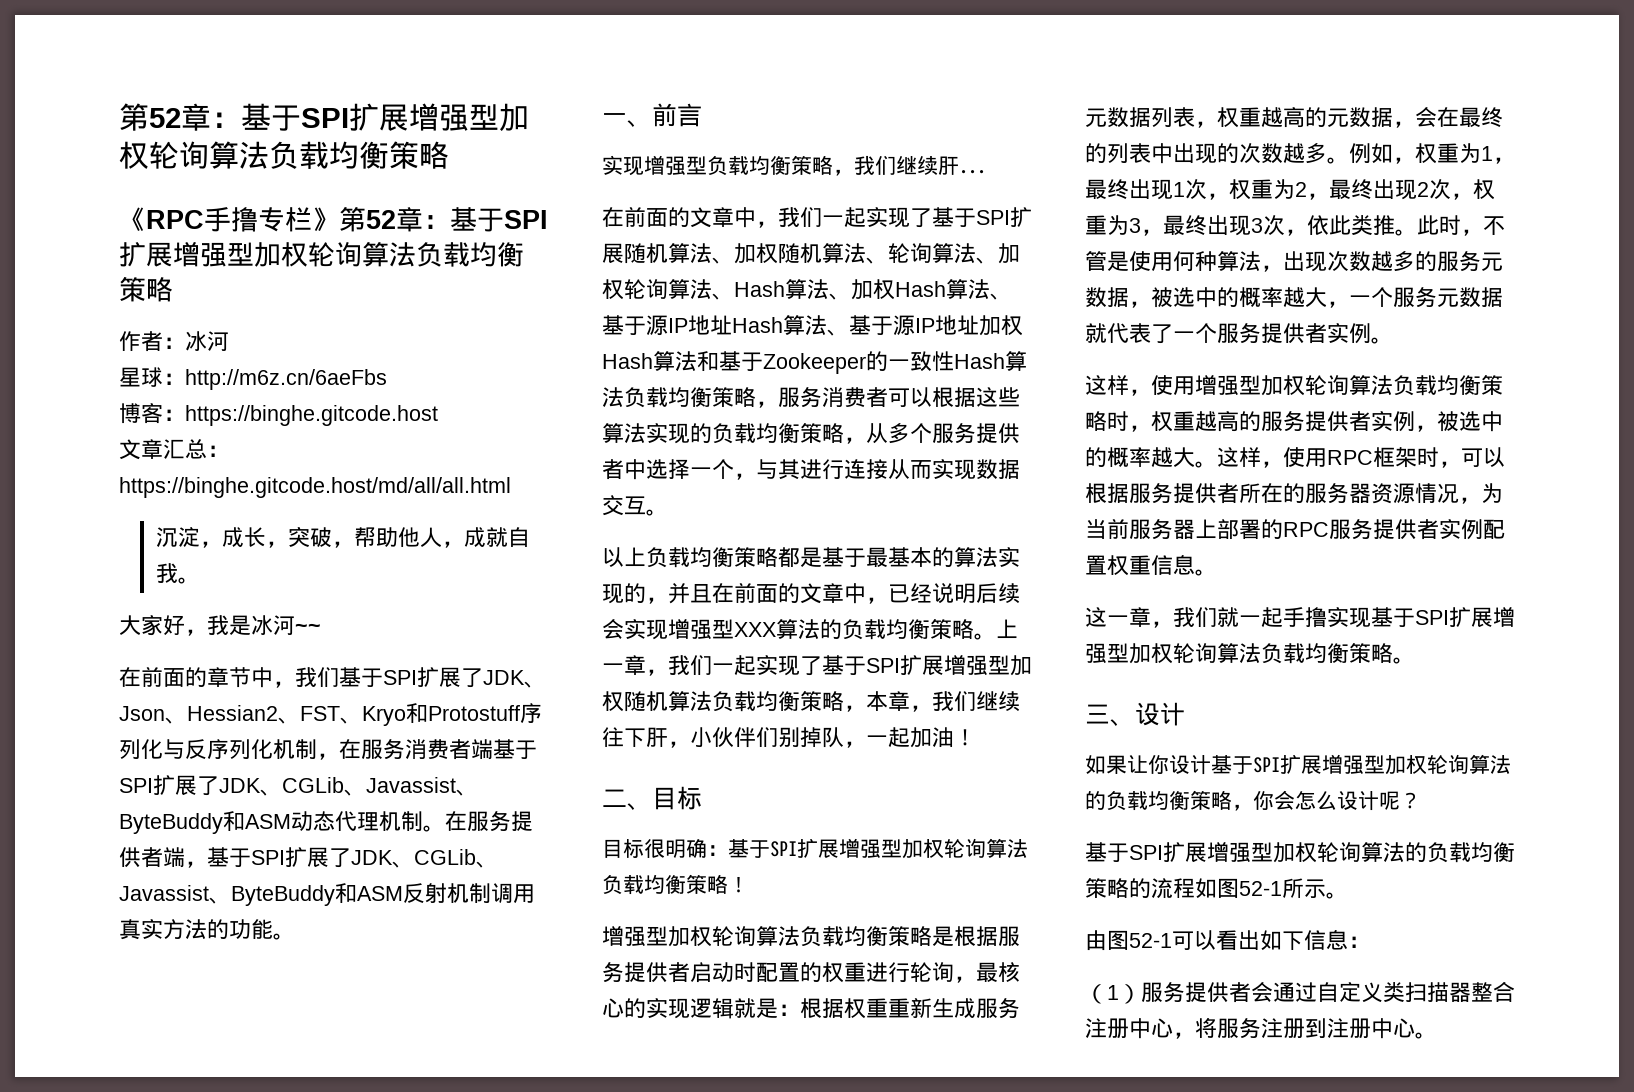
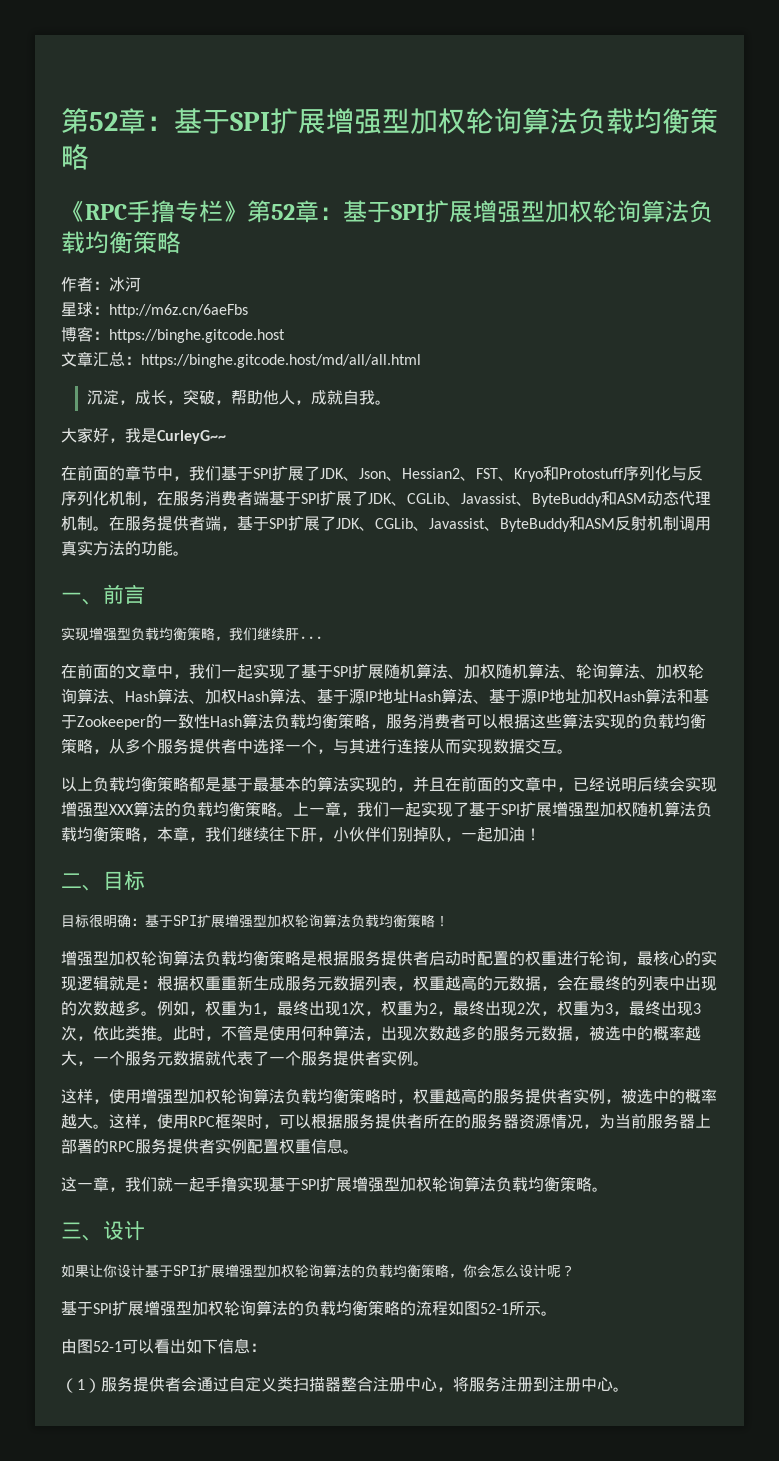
[251,615,321,635] 冰河~~ -> [157,430,226,444] CurleyG~~

